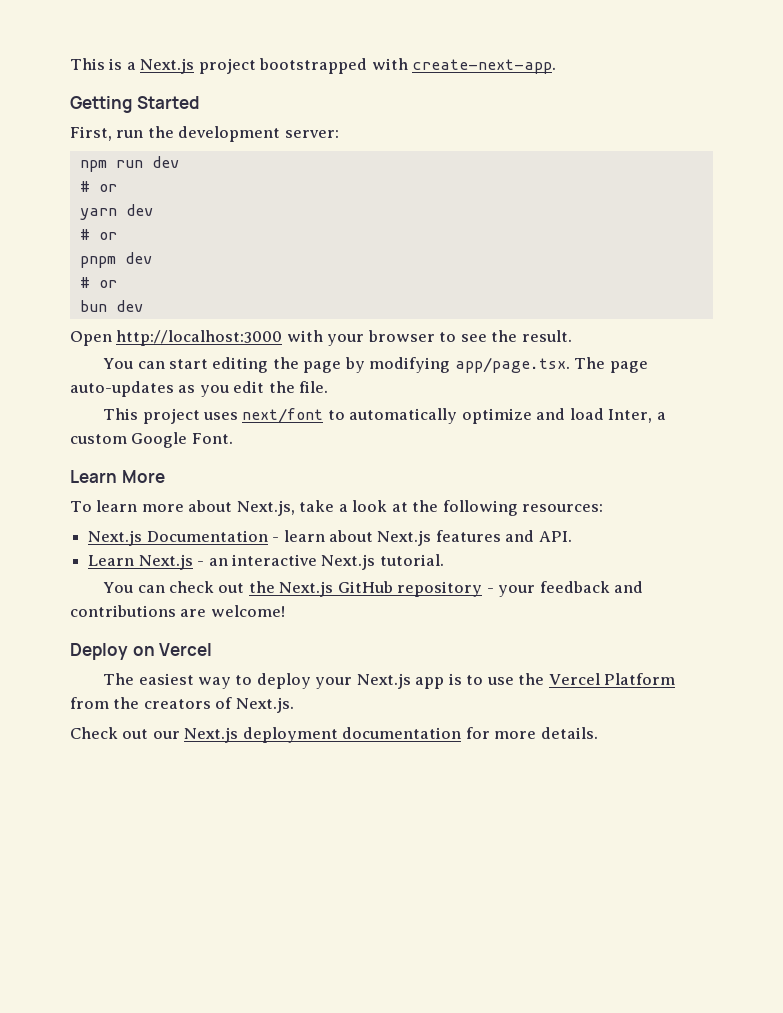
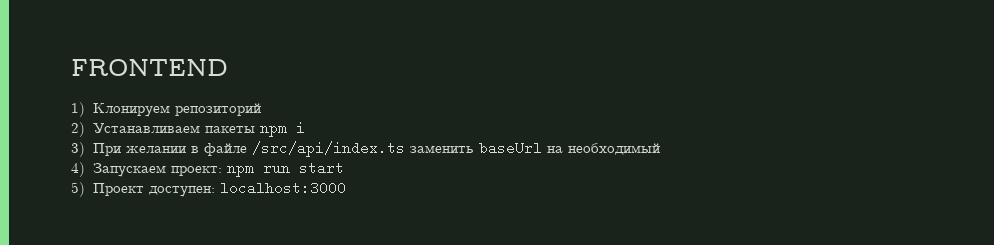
[70,58,557,74] [70,96,199,113] [70,126,339,142] [79,156,179,172] [79,181,117,192] [79,204,153,220] [79,229,117,240] [79,252,152,268] [79,277,117,288] [79,300,143,312] [70,330,572,346] [103,357,648,373] [70,381,329,397] [103,408,666,424] [70,432,233,448] [70,470,165,483] [70,500,603,516] [88,530,572,546] [88,554,444,570] [103,581,644,597] [70,605,285,617] [70,643,213,660] [103,673,675,689] [70,697,294,713] [70,727,598,743] This is a Next.js project bootstrapped with create-next-app. // Getting Started // First, run the development server: // npm run dev // # or // yarn dev // # or // pnpm dev // # or // bun dev // Open http://localhost:3000 with your browser to see the result. // You can start editing the page by modifying app/page.tsx. The page auto-updates as you edit the file. // This project uses next/font to automatically optimize and load Inter, a custom Google Font. // Learn More // To learn more about Next.js, take a look at the following resources: // Next.js Documentation - learn about Next.js features and API. // Learn Next.js - an interactive Next.js tutorial. // You can check out the Next.js GitHub repository - your feedback and contributions are welcome! // Deploy on Vercel // The easiest way to deploy your Next.js app is to use the Vercel Platform from the creators of Next.js. // Check out our Next.js deployment documentation for more details. -> [71,59,228,76] [71,102,261,117] [71,122,305,137] [71,141,660,157] [71,161,344,177] [71,181,346,197] FRONTEND // 1) Клонируем репозиторий // 2) Устанавливаем пакеты npm i // 3) При желании в файле /src/api/index.ts заменить baseUrl на необходимый // 4) Запускаем проект: npm run start // 5) Проект доступен: localhost:3000

